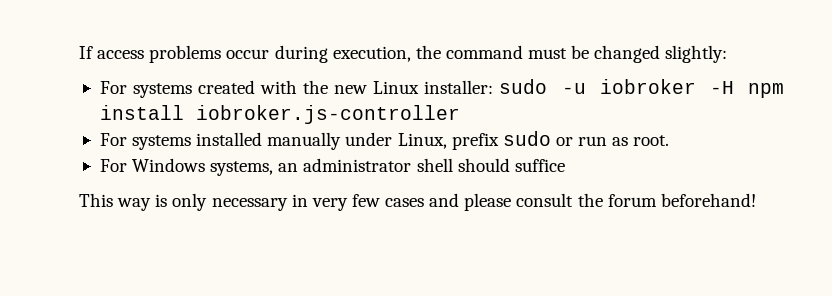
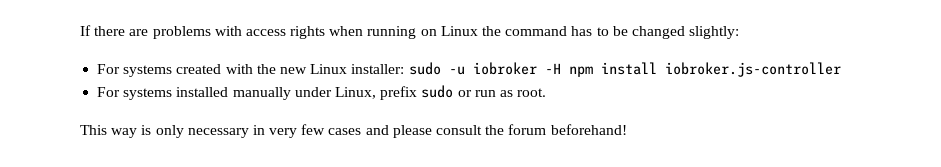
[97,45,568,63] access problems occur during execution, the command must -> [94,26,609,39] there are problems with access rights when running on Linux the command has to
[99,158,565,176] // For Windows systems, an administrator shell should suffice -> (547, 92) none

